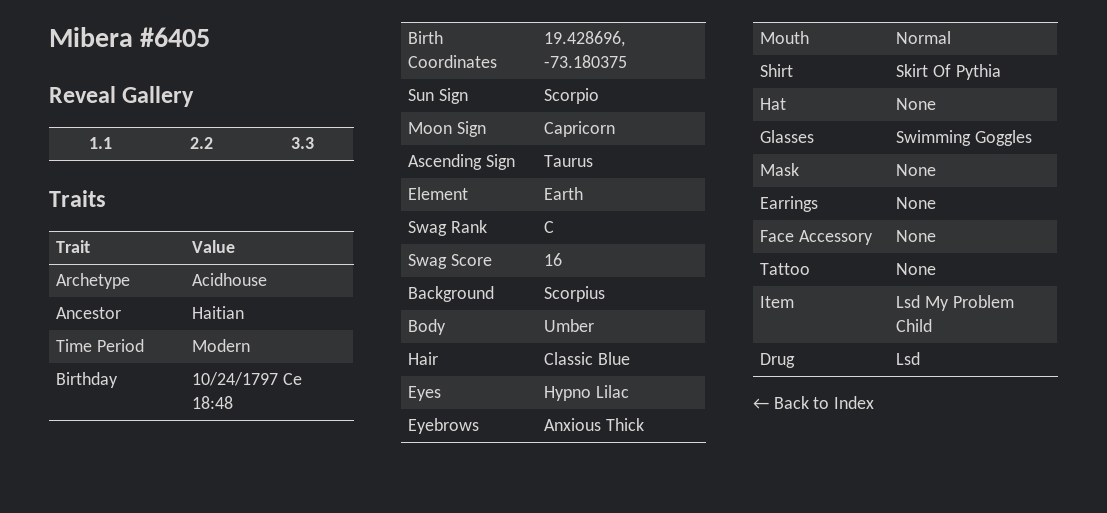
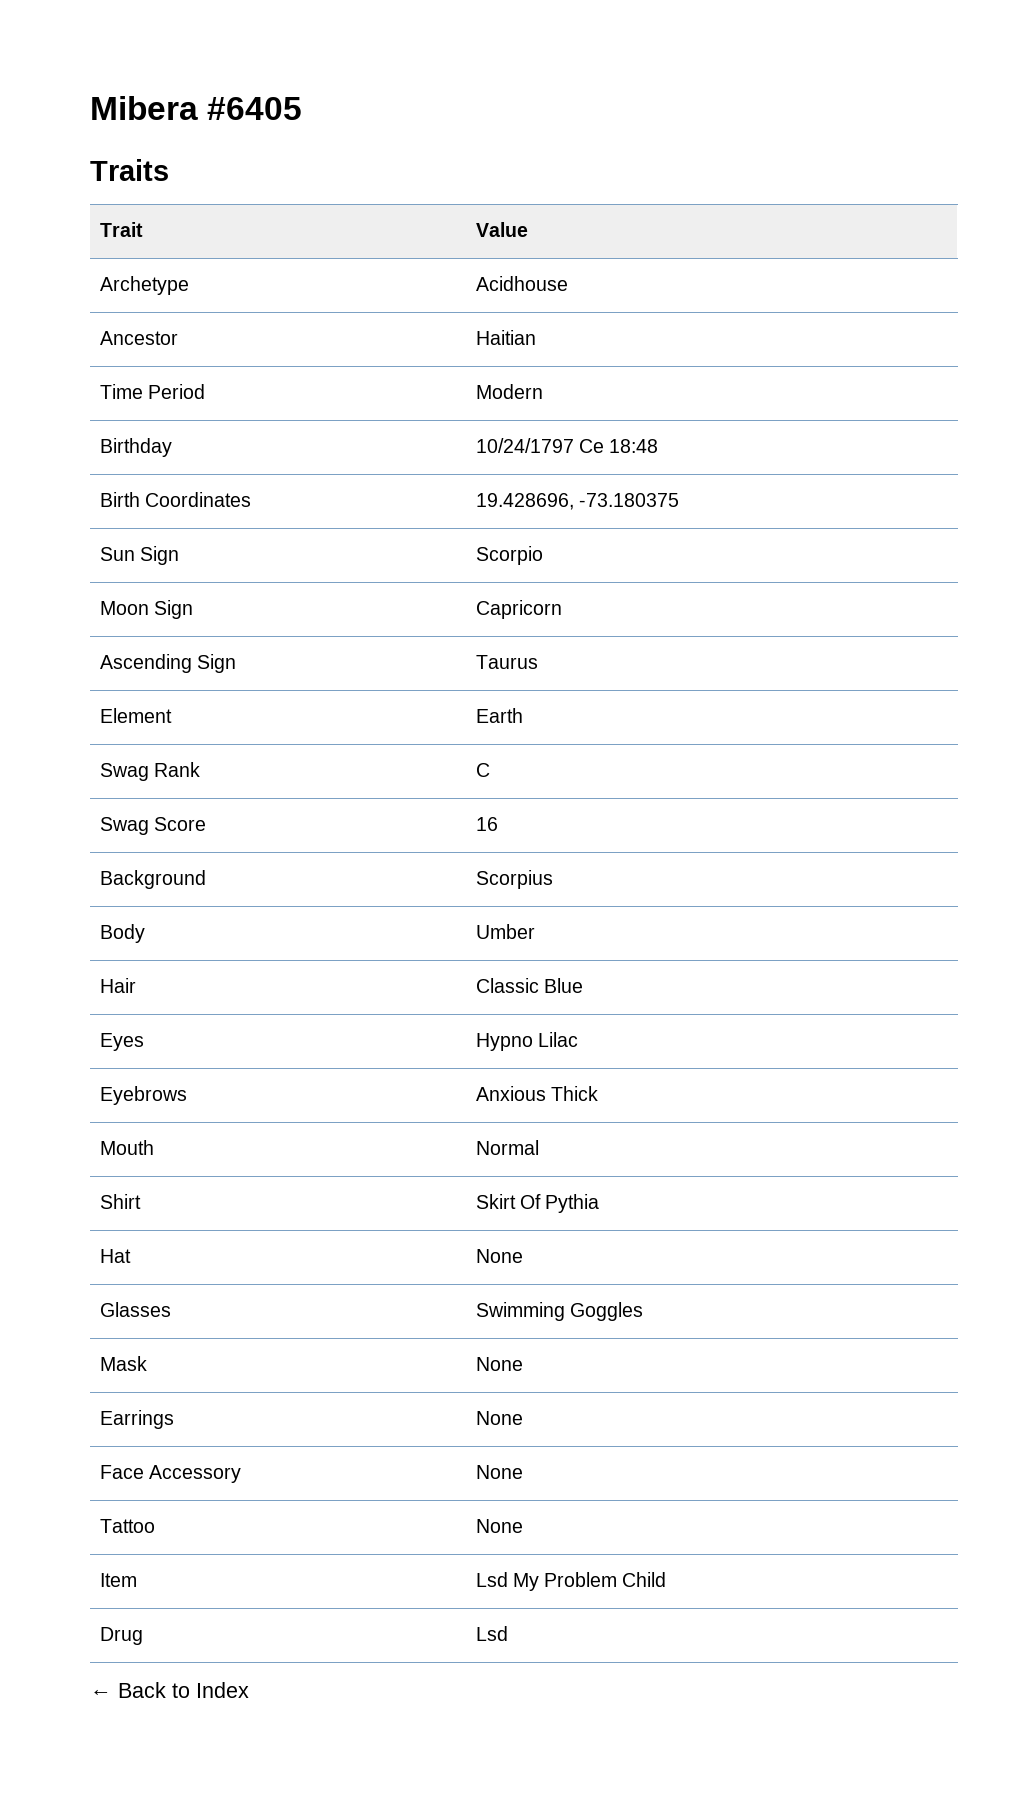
[49,86,195,107] [88,137,112,149] [189,137,213,149] [291,137,314,149] // Reveal Gallery // 1.1 | 2.2 | 3.3 -> (303, 108) none

